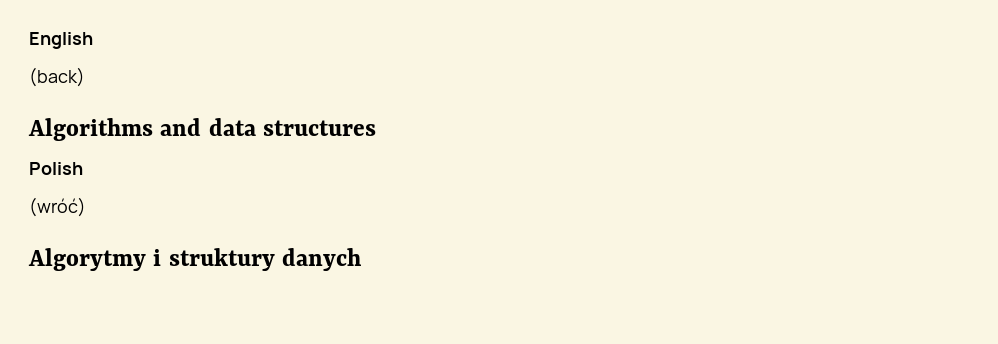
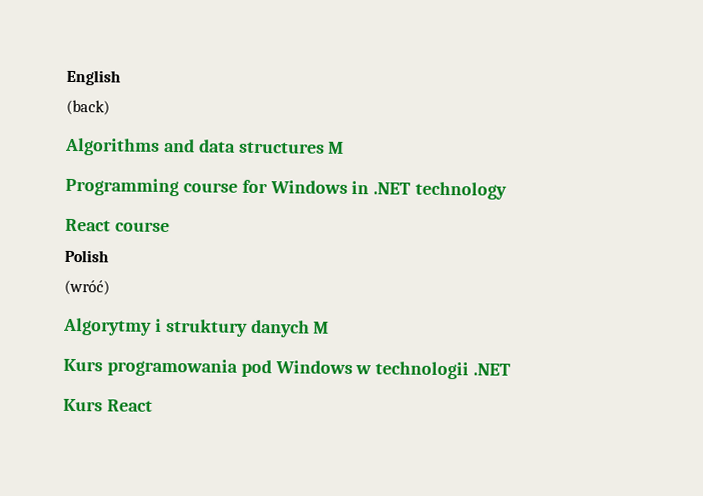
(376, 128) none -> [328,141,345,154] [65,177,508,200] [65,218,170,233] M // Programming course for Windows in .NET technology // React course
(361, 259) none -> [313,321,330,334] [63,358,512,380] [63,398,153,412] M // Kurs programowania pod Windows w technologii .NET // Kurs React

